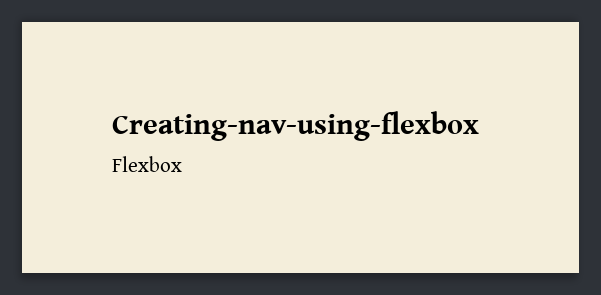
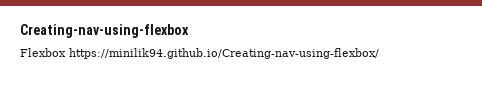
(182, 164) none -> [69,48,379,59] https://minilik94.github.io/Creating-nav-using-flexbox/

